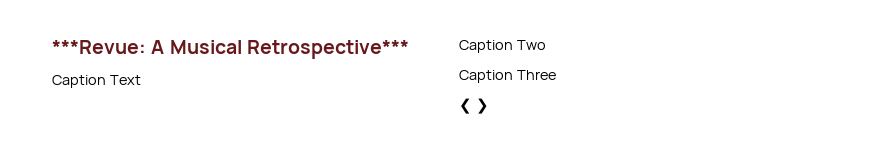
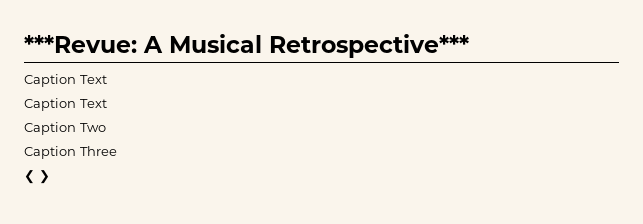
(141, 80) none -> [24,98,107,111] // Caption Text

